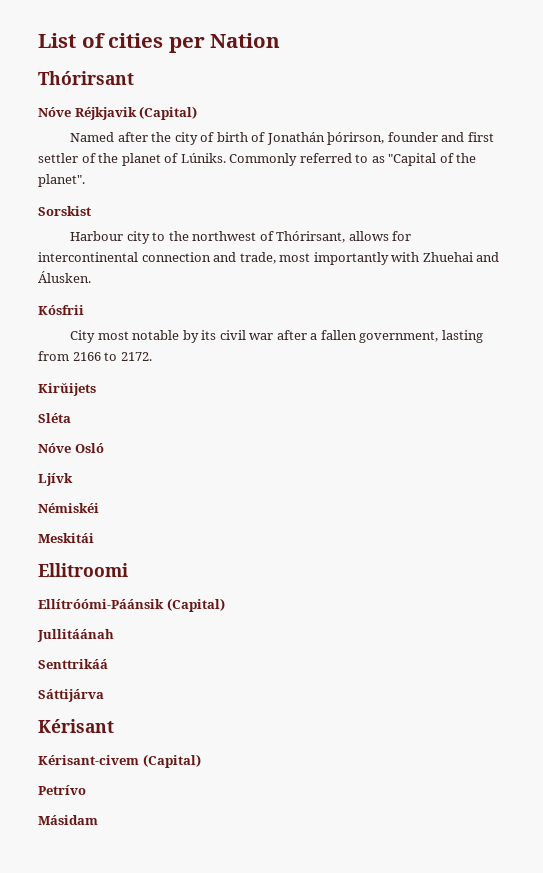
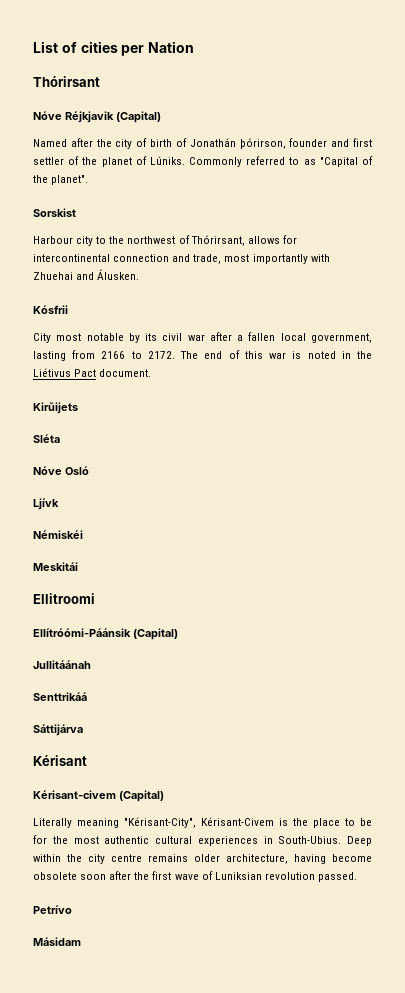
(357, 335) none -> [280,333,306,341] local
(152, 356) none -> [180,350,372,359] [33,368,152,377] The end of this war is noted in the Liétivus Pact document.
(201, 761) none -> [33,817,372,828] [33,835,372,846] [33,854,372,864] [33,871,357,882] // Literally meaning "Kérisant-City", Kérisant-Civem is the place to be for the most authentic cultural experiences in South-Ubius. Deep within the city centre remains older architecture, having become obsolete soon after the first wave of Luniksian revolution passed.

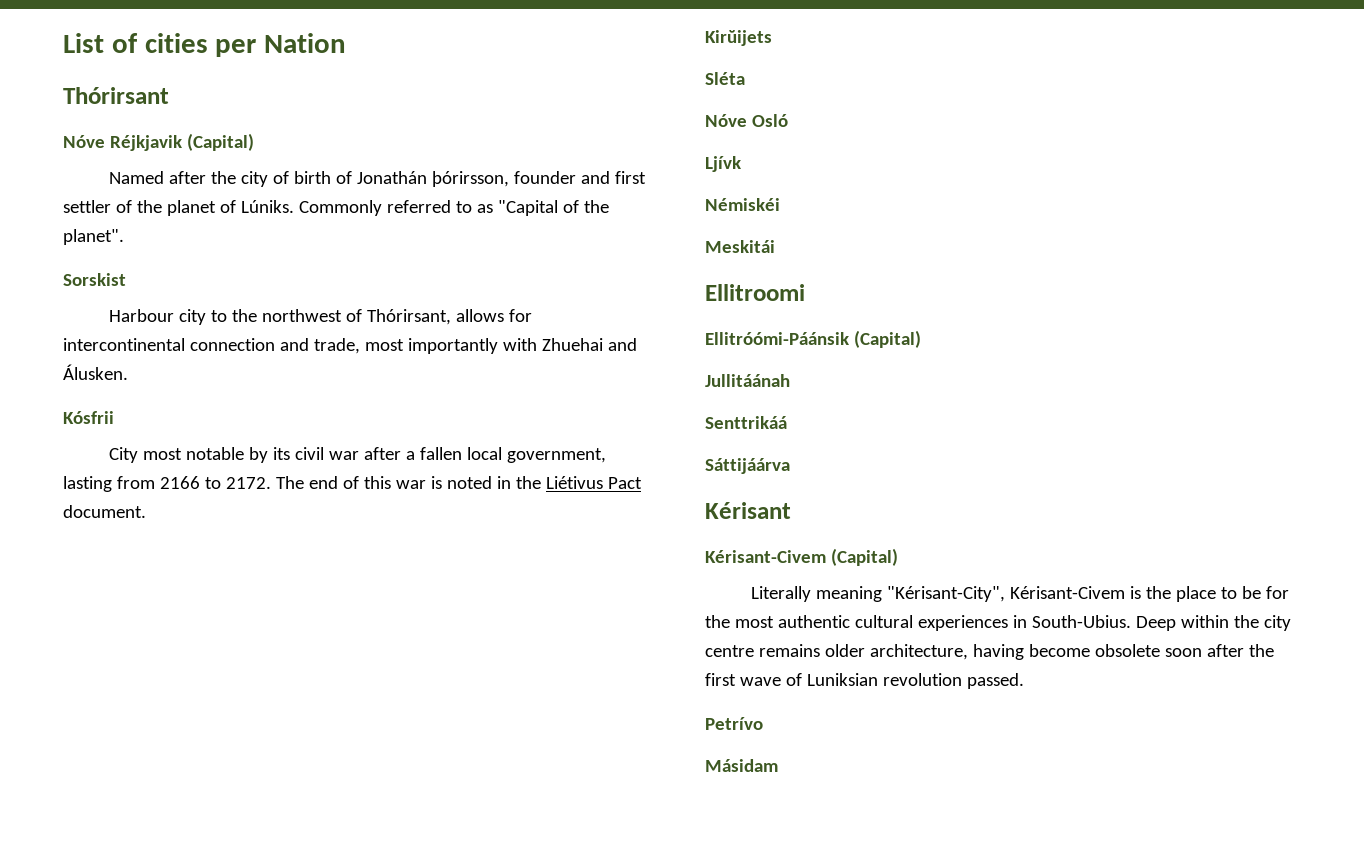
[239,138,286,149] þórirson, -> [432,171,510,187] þórirsson,
[33,628,131,637] Ellítróómi-Páánsik -> [705,332,849,345] Ellitróómi-Páánsik
[33,724,83,736] Sáttijárva -> [705,458,790,474] Sáttijáárva
[33,790,116,799] Kérisant-civem -> [705,550,826,563] Kérisant-Civem

